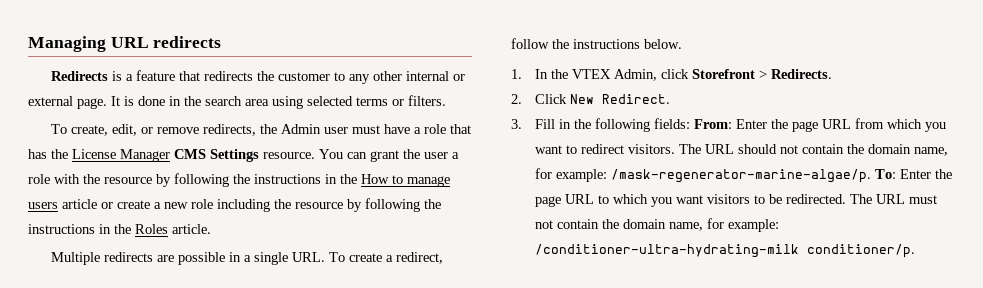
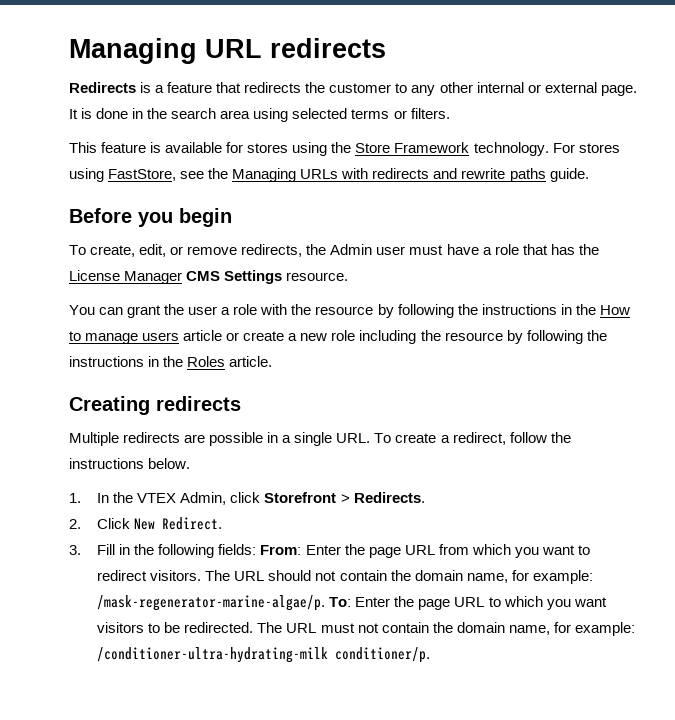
(446, 100) none -> [69,142,620,156] [69,168,589,182] [69,208,232,227] // This feature is available for stores using the Store Framework technology. For stores using FastStore, see the Managing URLs with redirects and rewrite paths guide. // Before you begin
(315, 155) none -> (349, 276) //
(211, 229) none -> [69,396,241,415] // Creating redirects

